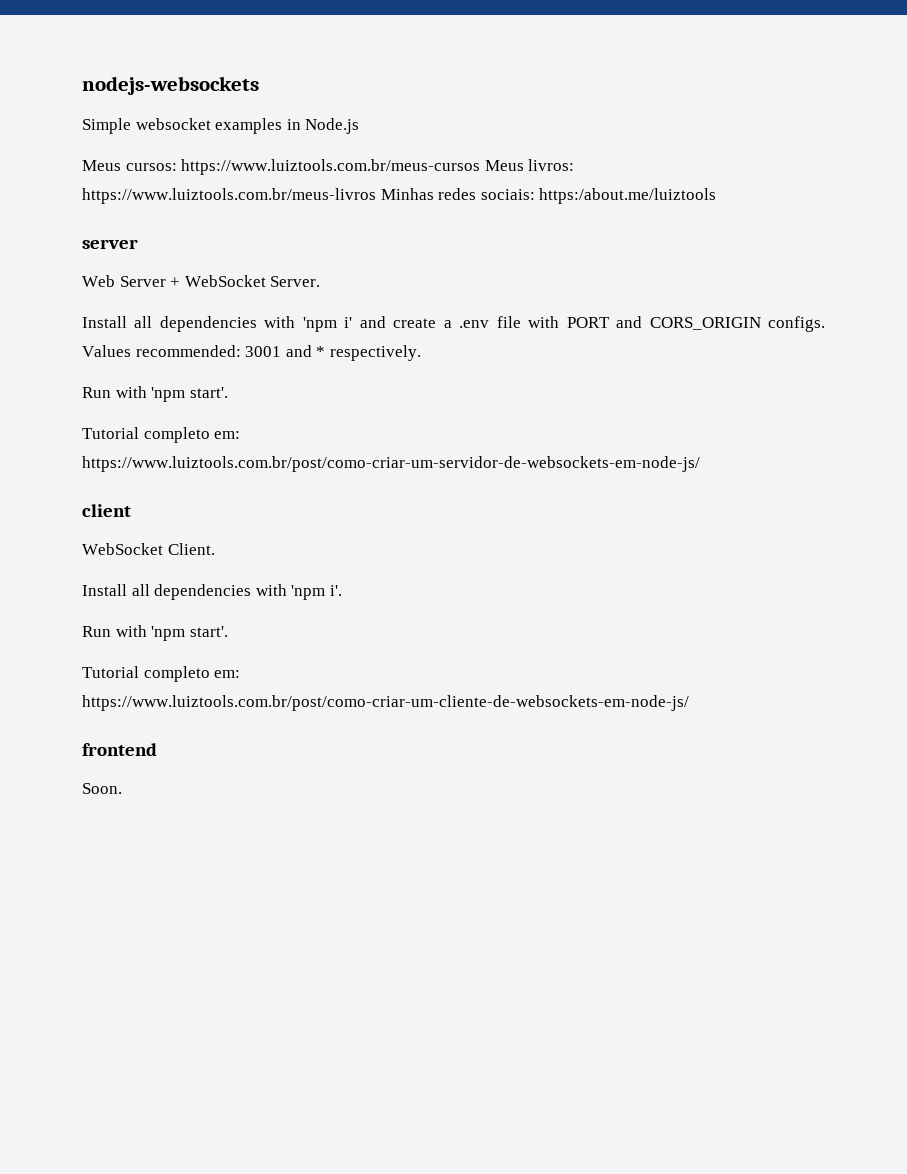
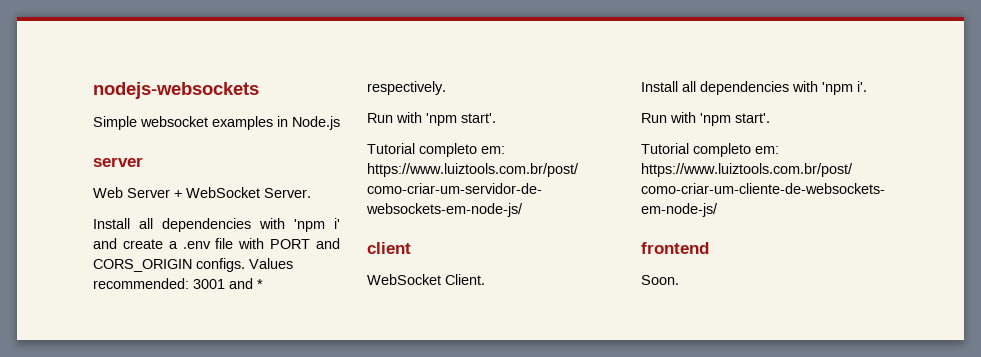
[82,159,575,175] [82,188,717,204] // Meus cursos: https://www.luiztools.com.br/meus-cursos Meus livros: https://www.luiztools.com.br/meus-livros Minhas redes sociais: https:/about.me/luiztools -> (340, 123) none

